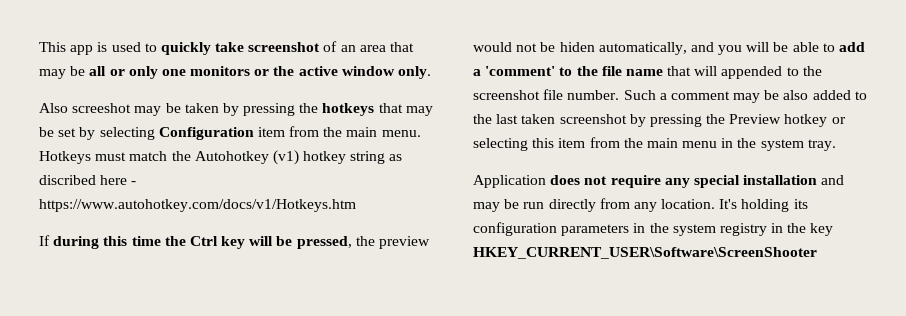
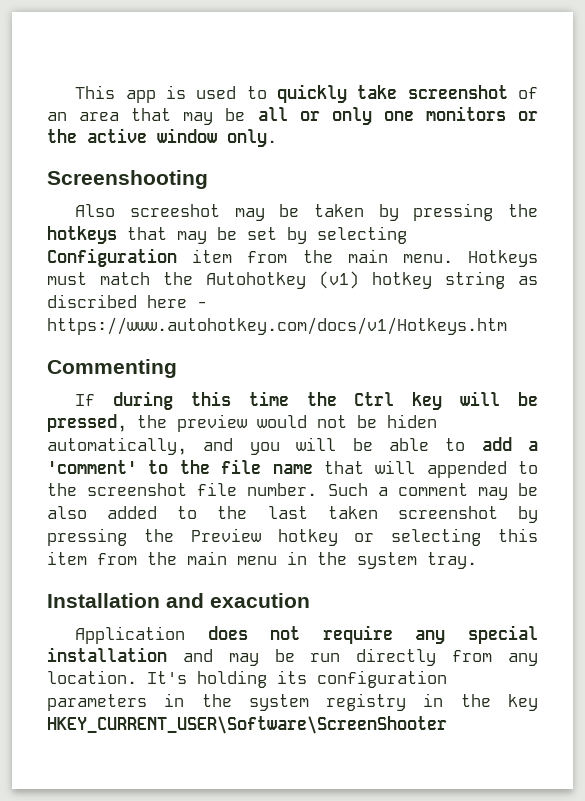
(432, 72) none -> [47,170,208,189] // Screenshooting
(356, 205) none -> [47,359,177,378] // Commenting
(836, 145) none -> [47,593,310,608] // Installation and exacution

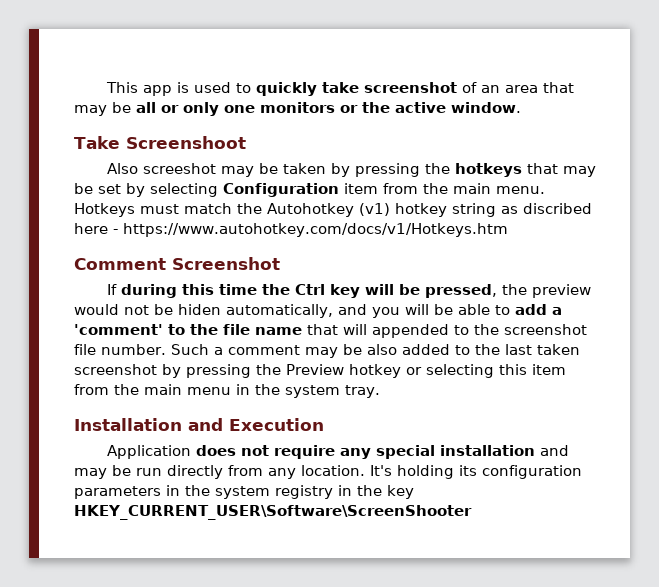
[157,128,277,147] [47,170,208,189] window only. // Screenshooting -> [451,102,521,113] [74,136,246,149] window. // Take Screenshoot
[47,359,177,378] Commenting -> [74,257,280,270] Comment Screenshot
[210,593,310,608] exacution -> [229,418,324,431] Execution

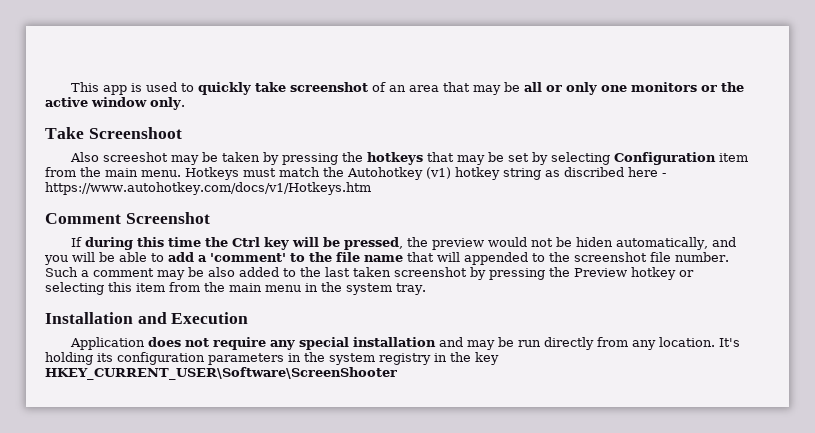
[451,102,521,113] window. -> [91,97,185,110] window only.

